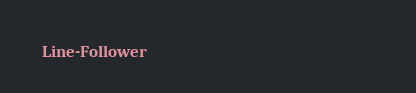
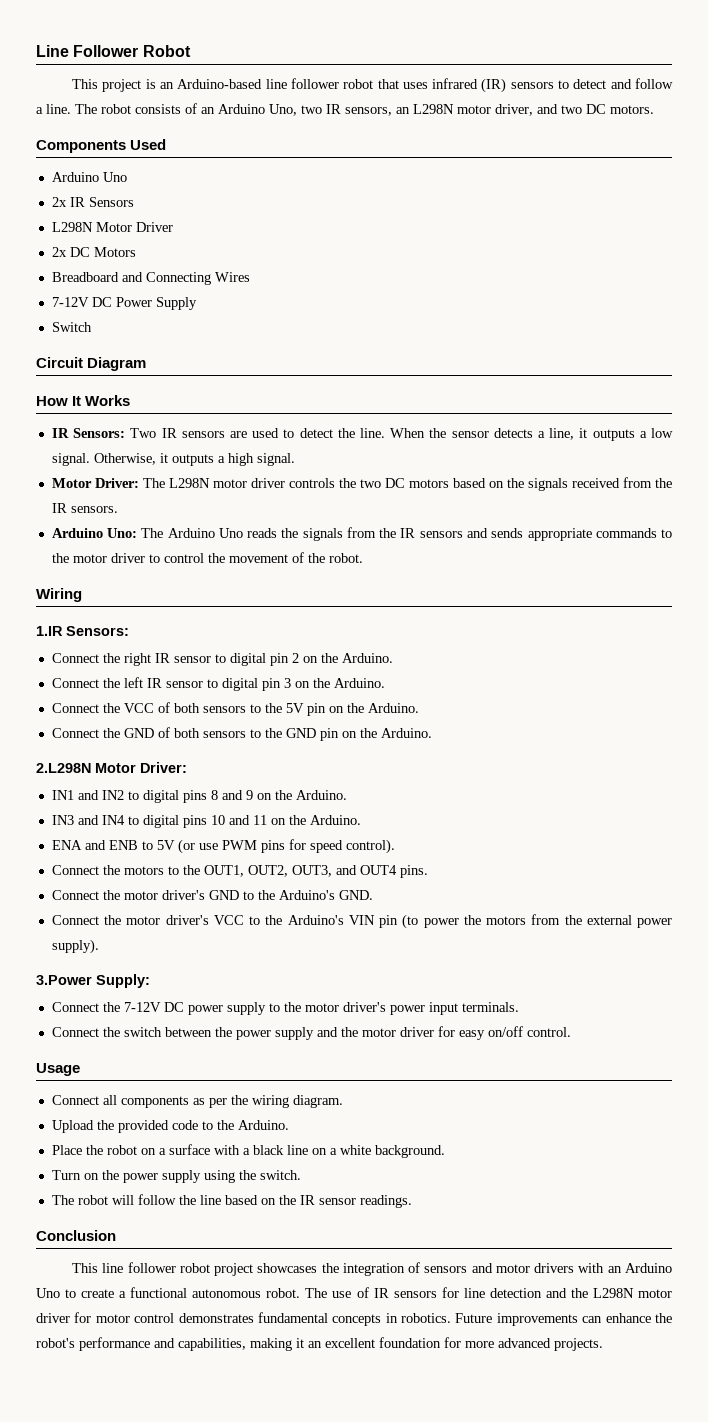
[42,45,147,57] Line-Follower -> [36,45,191,57] [72,78,673,93] [36,103,654,116] [36,139,167,153] [51,172,127,182] [51,197,134,207] [51,222,173,232] [51,247,136,257] [51,272,250,285] [51,297,197,310] [51,322,92,332] [36,357,147,371] [36,395,131,406] [51,428,673,441] [51,453,295,466] [51,477,672,491] [51,503,118,513] [51,527,672,541] [51,552,363,563] [36,588,82,602] [36,626,129,636] [51,653,393,666] [51,677,385,691] [51,702,419,716] [51,727,432,741] [36,762,187,773] [51,790,347,803] [51,815,361,828] [51,839,395,854] [51,865,428,878] [51,890,373,900] [51,914,673,929] [51,939,99,954] [36,974,150,988] [51,1002,519,1015] [51,1026,571,1040] [36,1063,80,1076] [51,1095,343,1108] [51,1120,289,1133] [51,1144,445,1158] [51,1170,301,1183] [51,1194,412,1208] [36,1230,116,1241] [72,1262,672,1276] [36,1287,672,1298] [36,1312,672,1326] [36,1337,603,1351] Line Follower Robot // This project is an Arduino-based line follower robot that uses infrared (IR) sensors to detect and follow a line. The robot consists of an Arduino Uno, two IR sensors, an L298N motor driver, and two DC motors. // Components Used // Arduino Uno // 2x IR Sensors // L298N Motor Driver // 2x DC Motors // Breadboard and Connecting Wires // 7-12V DC Power Supply // Switch // Circuit Diagram // How It Works // IR Sensors: Two IR sensors are used to detect the line. When the sensor detects a line, it outputs a low signal. Otherwise, it outputs a high signal. // Motor Driver: The L298N motor driver controls the two DC motors based on the signals received from the IR sensors. // Arduino Uno: The Arduino Uno reads the signals from the IR sensors and sends appropriate commands to the motor driver to control the movement of the robot. // Wiring // 1.IR Sensors: // Connect the right IR sensor to digital pin 2 on the Arduino. // Connect the left IR sensor to digital pin 3 on the Arduino. // Connect the VCC of both sensors to the 5V pin on the Arduino. // Connect the GND of both sensors to the GND pin on the Arduino. // 2.L298N Motor Driver: // IN1 and IN2 to digital pins 8 and 9 on the Arduino. // IN3 and IN4 to digital pins 10 and 11 on the Arduino. // ENA and ENB to 5V (or use PWM pins for speed control). // Connect the motors to the OUT1, OUT2, OUT3, and OUT4 pins. // Connect the motor driver's GND to the Arduino's GND. // Connect the motor driver's VCC to the Arduino's VIN pin (to power the motors from the external power supply). // 3.Power Supply: // Connect the 7-12V DC power supply to the motor driver's power input terminals. // Connect the switch between the power supply and the motor driver for easy on/off control. // Usage // Connect all components as per the wiring diagram. // Upload the provided code to the Arduino. // Place the robot on a surface with a black line on a white background. // Turn on the power supply using the switch. // The robot will follow the line based on the IR sensor readings. // Conclusion // This line follower robot project showcases the integration of sensors and motor drivers with an Arduino Uno to create a functional autonomous robot. The use of IR sensors for line detection and the L298N motor driver for motor control demonstrates fundamental concepts in robotics. Future improvements can enhance the robot's performance and capabilities, making it an excellent foundation for more advanced projects.

